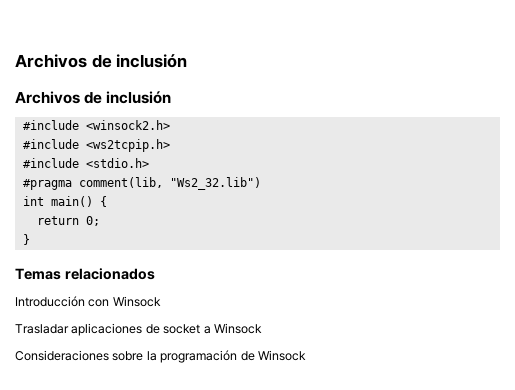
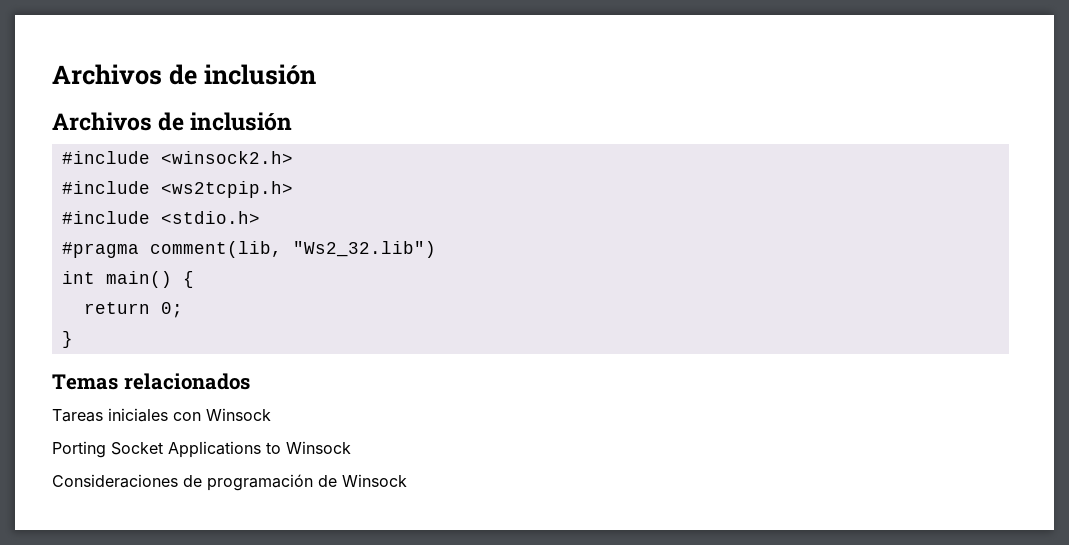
[15,296,85,307] Introducción -> [52,408,168,422] Tareas iniciales
[15,323,211,336] Trasladar aplicaciones de socket a -> [52,441,281,458] Porting Socket Applications to
[112,351,157,361] sobre la -> [183,475,202,487] de

